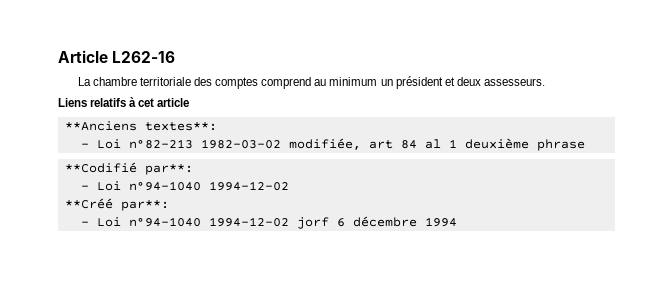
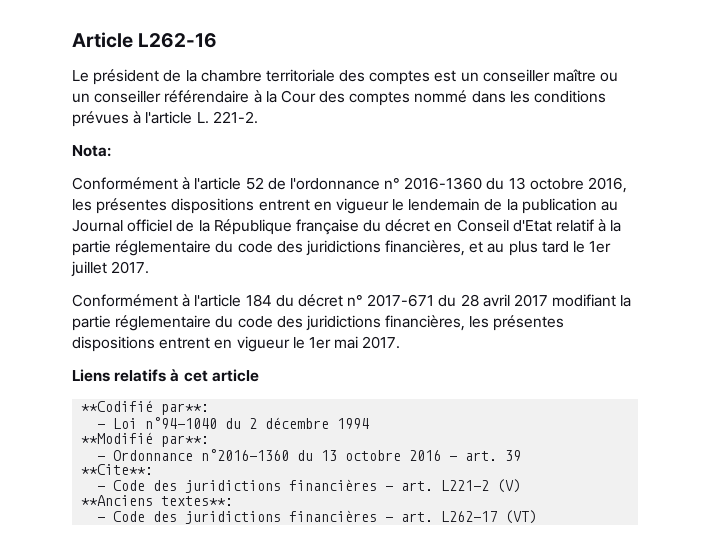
[77,76,545,89] La chambre territoriale des comptes comprend au minimum un président et deux assesseurs. -> [72,69,619,85] [72,90,607,106] [72,111,258,127] [72,145,111,157] [72,177,628,193] [72,198,619,214] [72,219,622,235] [72,240,612,256] [71,261,150,277] [72,294,632,307] [72,315,565,331] [72,336,401,352] Le président de la chambre territoriale des comptes est un conseiller maître ou un conseiller référendaire à la Cour des comptes nommé dans les conditions prévues à l'article L. 221-2. // Nota: // Conformément à l'article 52 de l'ordonnance n° 2016-1360 du 13 octobre 2016, les présentes dispositions entrent en vigueur le lendemain de la publication au Journal officiel de la République française du décret en Conseil d'Etat relatif à la partie réglementaire du code des juridictions financières, et au plus tard le 1er juillet 2017. // Conformément à l'article 184 du décret n° 2017-671 du 28 avril 2017 modifiant la partie réglementaire du code des juridictions financières, les présentes dispositions entrent en vigueur le 1er mai 2017.
[64,121,217,131] [80,138,585,151] // **Anciens textes**: // - Loi n°82-213 1982-03-02 modifiée, art 84 al 1 deuxième phrase -> (259, 375) none
[208,181,289,191] [64,198,169,211] [80,216,457,229] 1994-12-02 // **Créé par**: // - Loi n°94-1040 1994-12-02 jorf 6 décembre 1994 -> [225,417,370,429] [81,432,210,447] [97,449,522,461] [81,464,154,475] [97,479,522,493] [81,495,234,506] [97,510,538,524] du 2 décembre 1994 // **Modifié par**: // - Ordonnance n°2016-1360 du 13 octobre 2016 - art. 39 // **Cite**: // - Code des juridictions financières - art. L221-2 (V) // **Anciens textes**: // - Code des juridictions financières - art. L262-17 (VT)

